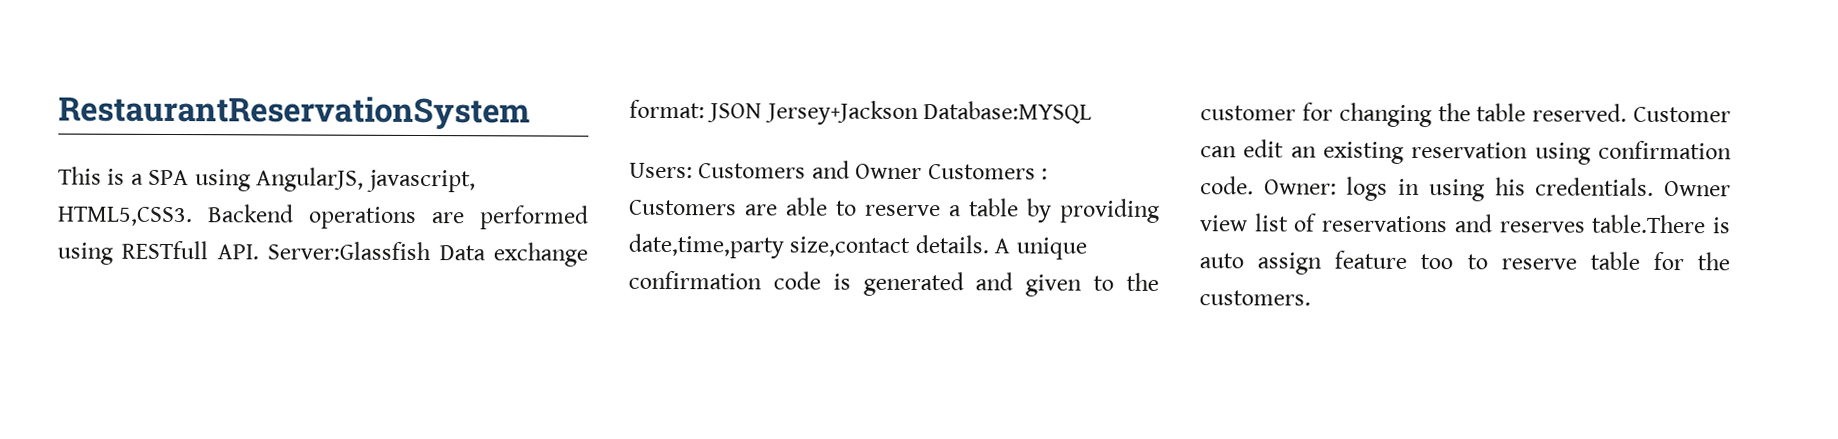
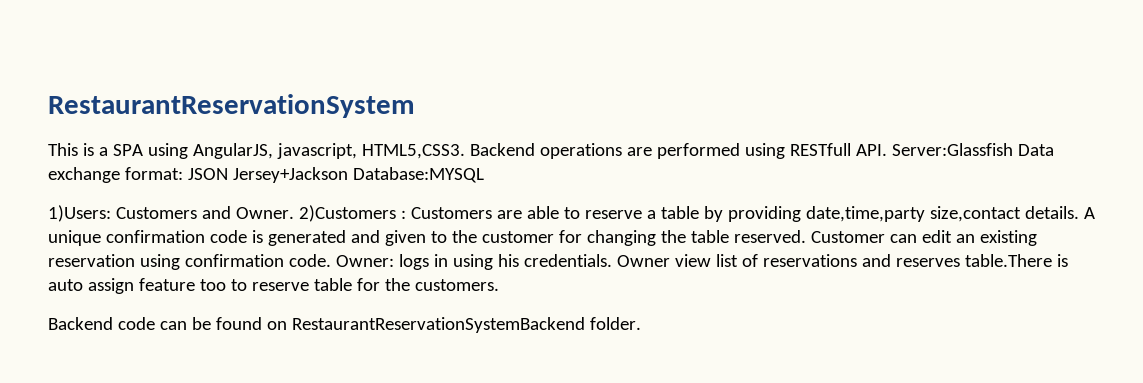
[629,162,693,179] Users: -> [48,205,111,222] 1)Users:
[855,163,1036,180] Owner Customers -> [235,205,396,222] Owner. 2)Customers
(1311, 298) none -> [48,317,641,333] // Backend code can be found on RestaurantReservationSystemBackend folder.

